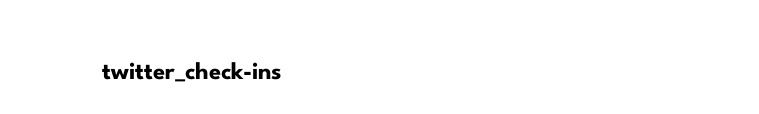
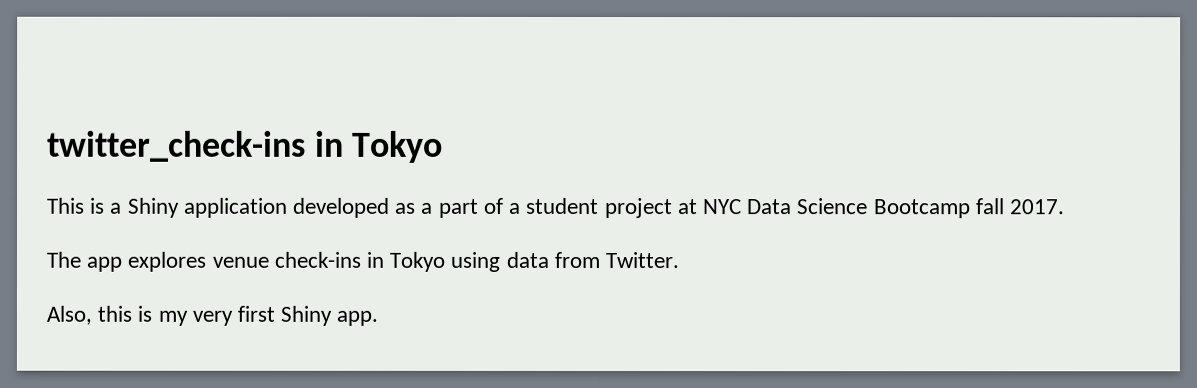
(282, 72) none -> [314,130,444,163] [46,197,1064,219] [46,251,680,272] [46,305,379,326] in Tokyo // This is a Shiny application developed as a part of a student project at NYC Data Science Bootcamp fall 2017. // The app explores venue check-ins in Tokyo using data from Twitter. // Also, this is my very first Shiny app.

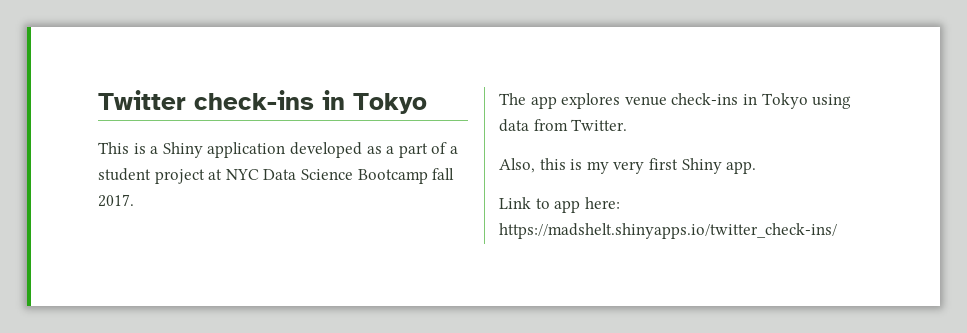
[47,130,306,162] twitter_check-ins -> [98,90,314,110] Twitter check-ins
(379, 318) none -> [499,197,620,213] [499,223,837,239] // Link to app here: https://madshelt.shinyapps.io/twitter_check-ins/

